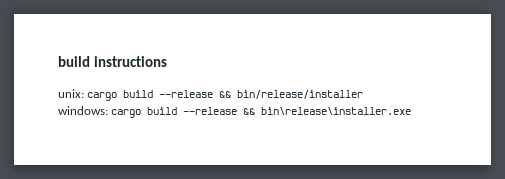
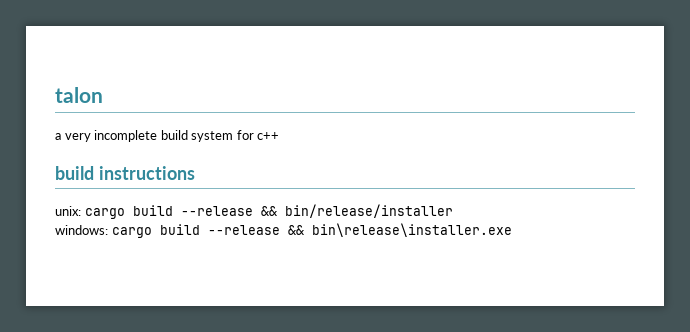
(58, 61) none -> [55,87,103,103] [55,130,280,142] talon // a very incomplete build system for c++ //

